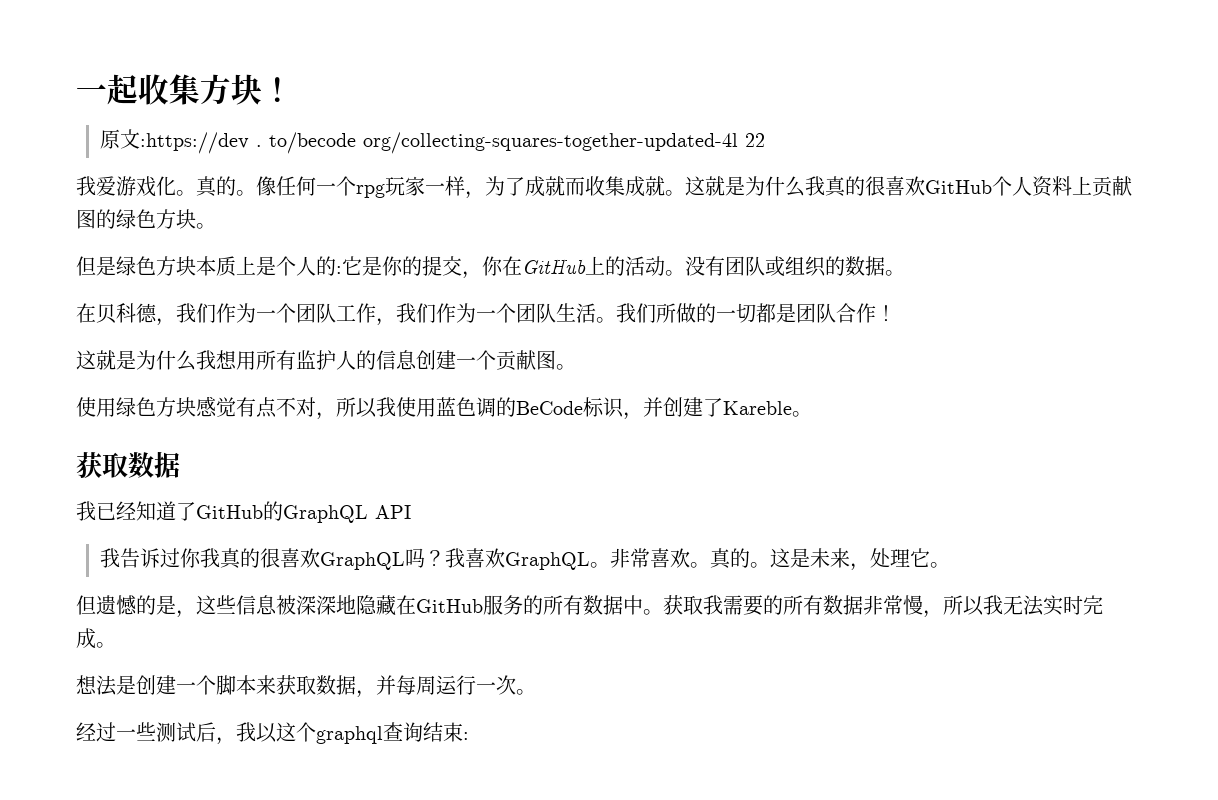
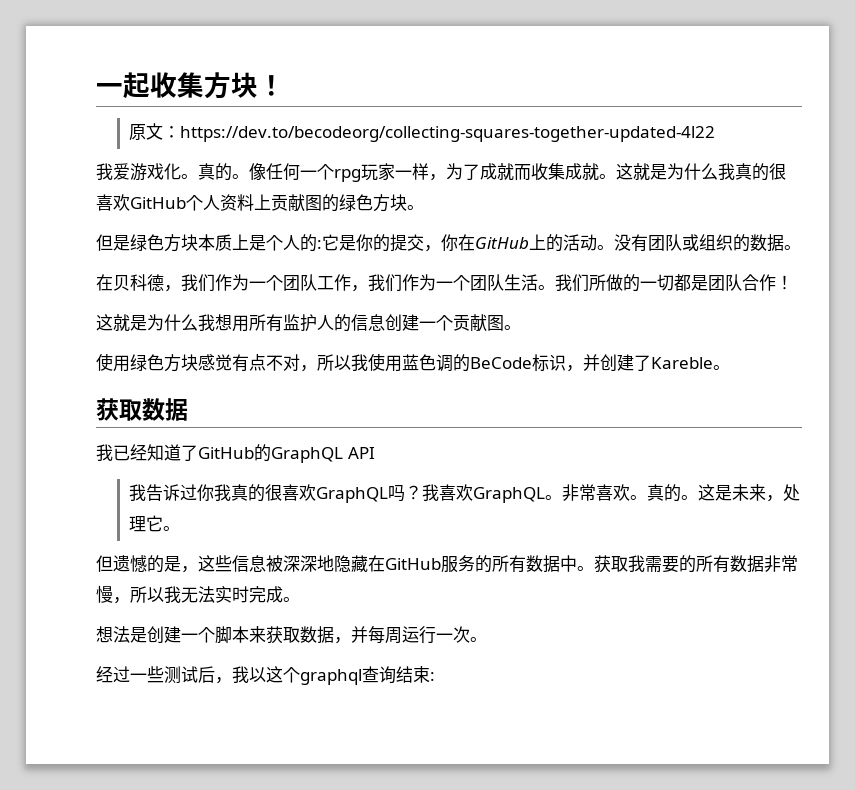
[140,132,766,154] :https://dev . to/becode org/collecting-squares-together-updated-4l 22 -> [163,126,716,142] ：https://dev.to/becodeorg/collecting-squares-together-updated-4l22

